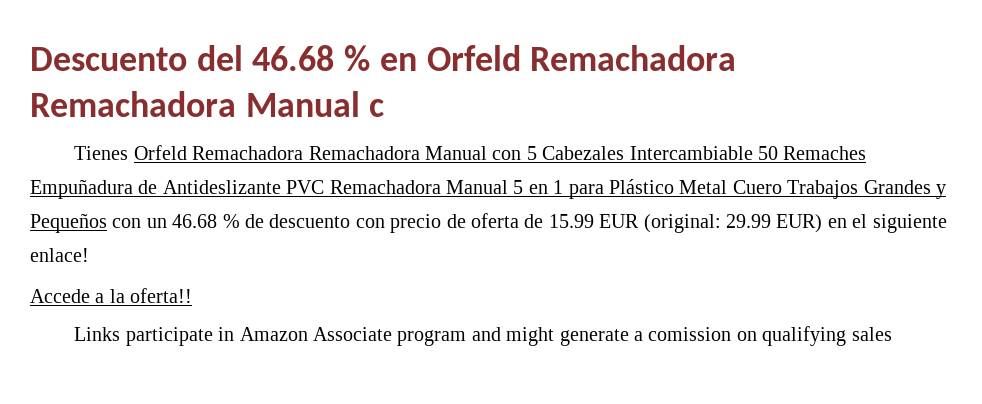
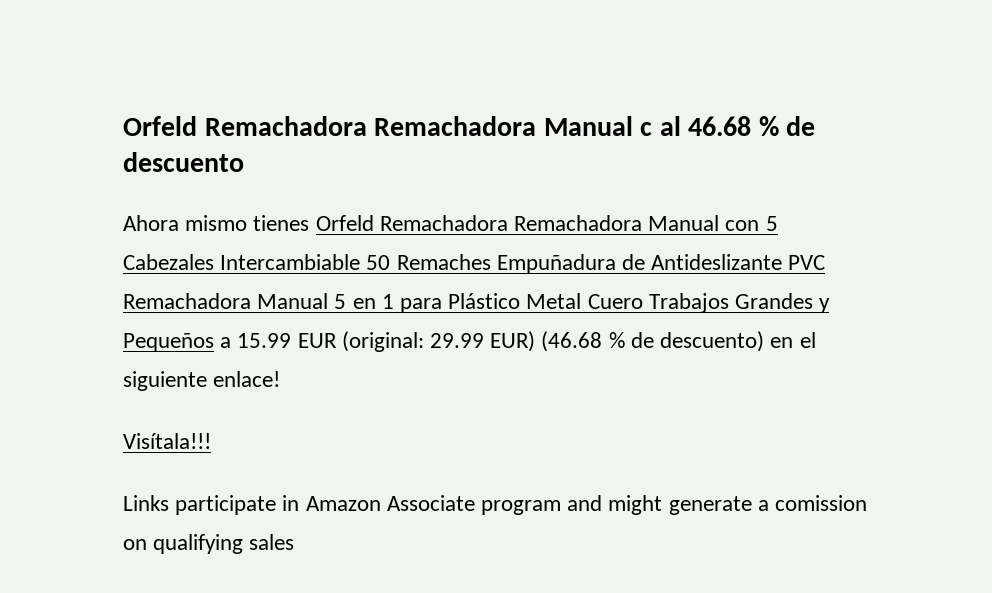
[30,45,417,71] Descuento del 46.68 % en -> (123, 126) none
[74,146,129,160] // Tienes -> [659,116,816,136] [123,152,244,172] [123,215,310,231] al 46.68 % de descuento // Ahora mismo tienes
[112,213,544,233] con un 46.68 % de descuento con precio de oferta de -> [220,337,232,348] a
(823, 223) none -> [541,331,765,352] (46.68 % de descuento)
[30,288,193,303] Accede a la oferta!! -> [123,433,211,449] Visítala!!!

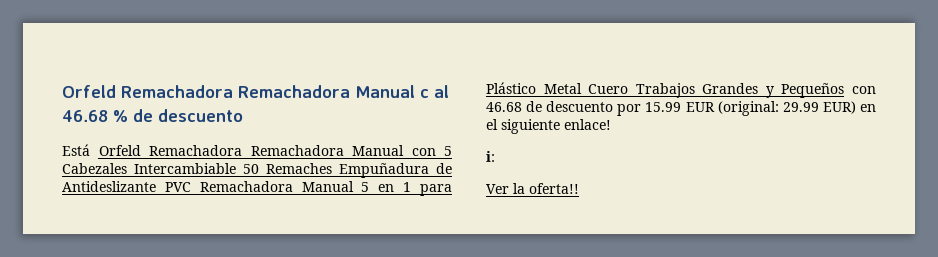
[123,215,310,231] Ahora mismo tienes -> [62,144,90,156] Está
[220,337,232,348] a -> [852,86,876,94] [486,101,642,116] con 46.68 de descuento por
[541,331,765,352] (46.68 % de descuento) -> (856, 107) none
[123,433,211,449] [123,495,868,515] [123,534,295,554] Visítala!!! // Links participate in Amazon Associate program and might generate a comission on qualifying sales -> [486,151,495,162] [486,183,579,194] ℹ: // Ver la oferta!!

